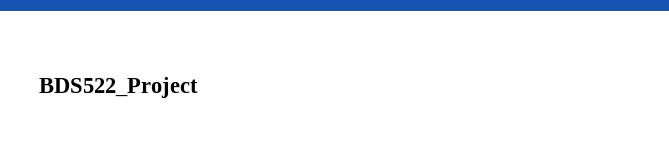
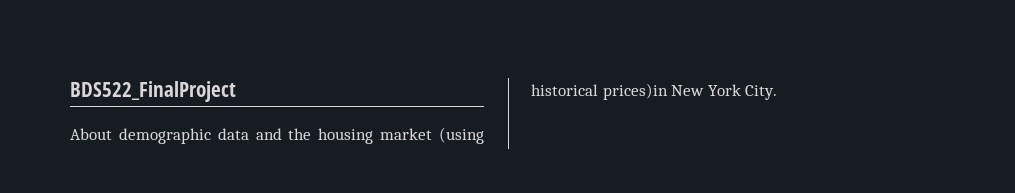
[39,77,198,98] BDS522_Project -> [70,81,236,102] [70,127,484,144] [531,83,778,100] BDS522_FinalProject // About demographic data and the housing market (using historical prices)in New York City.

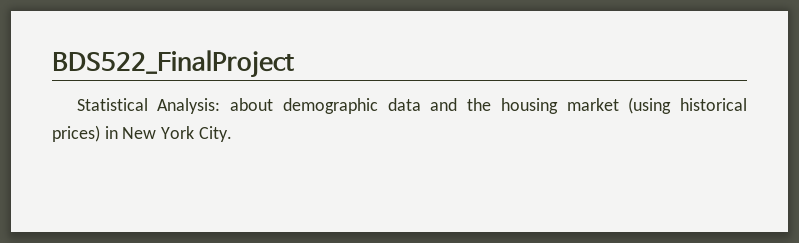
[70,128,112,140] About -> [76,98,274,114] Statistical Analysis: about
[602,83,668,100] prices)in -> [52,125,118,142] prices) in

